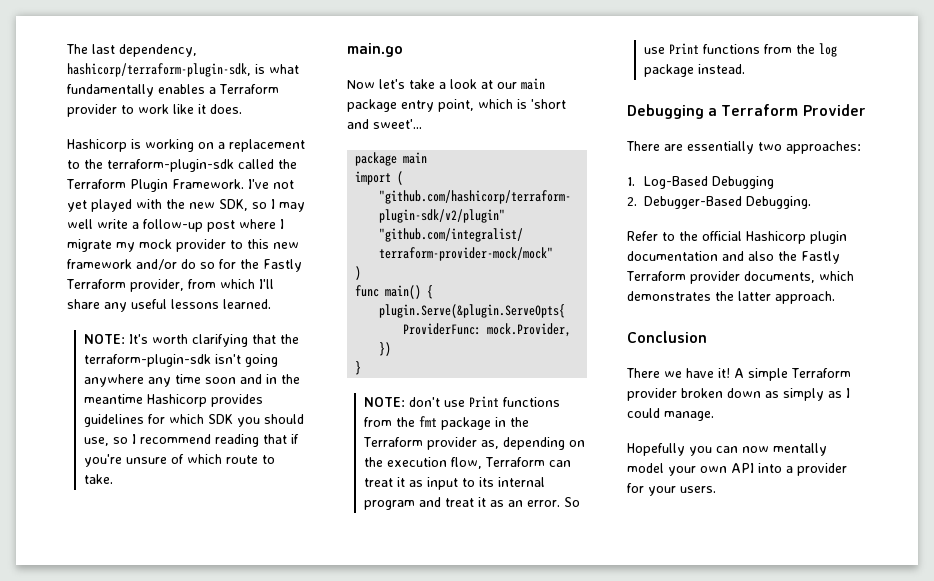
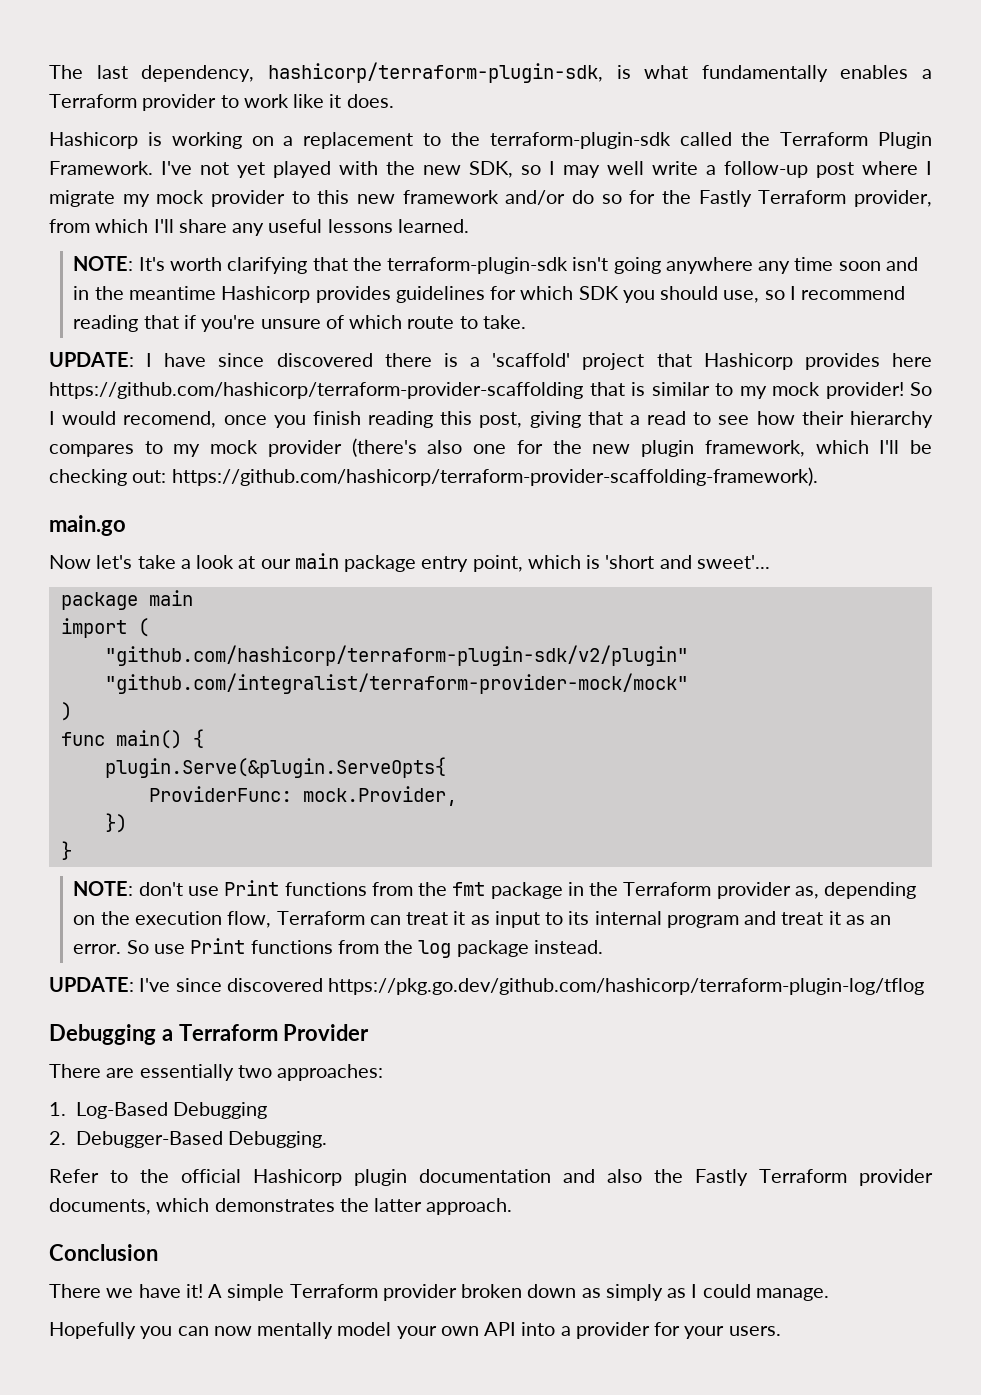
(113, 479) none -> [49,352,933,370] [49,382,932,399] [49,411,933,428] [49,438,933,457] [49,467,818,486] // UPDATE: I have since discovered there is a 'scaffold' project that Hashicorp provides here https://github.com/hashicorp/terraform-provider-scaffolding that is similar to my mock provider! So I would recomend, once you finish reading this post, giving that a read to see how their hierarchy compares to my mock provider (there's also one for the new plugin framework, which I'll be checking out: https://github.com/hashicorp/terraform-provider-scaffolding-framework).
(745, 69) none -> [49,977,925,995] // UPDATE: I've since discovered https://pkg.go.dev/github.com/hashicorp/terraform-plugin-log/tflog

